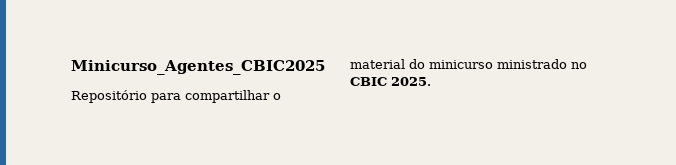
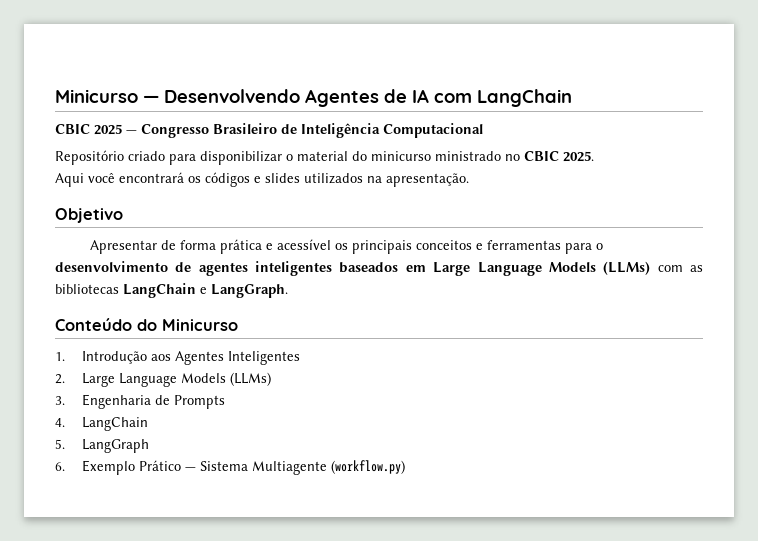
[71,60,325,75] [71,90,270,103] Minicurso_Agentes_CBIC2025 // Repositório para compartilhar -> [55,89,572,107] [55,123,483,138] [55,150,282,165] Minicurso — Desenvolvendo Agentes de IA com LangChain // CBIC 2025 — Congresso Brasileiro de Inteligência Computacional // Repositório criado para disponibilizar
(431, 81) none -> [55,172,469,187] [55,208,123,223] [90,239,604,254] [55,261,704,276] [55,283,288,298] [55,318,238,331] [55,351,301,365] [55,372,272,387] [55,394,226,409] [55,417,149,431] [55,439,150,453] [55,460,406,475] // Aqui você encontrará os códigos e slides utilizados na apresentação. // Objetivo // Apresentar de forma prática e acessível os principais conceitos e ferramentas para o desenvolvimento de agentes inteligentes baseados em Large Language Models (LLMs) com as bibliotecas LangChain e LangGraph. // Conteúdo do Minicurso // 1. Introdução aos Agentes Inteligentes // 2. Large Language Models (LLMs) // 3. Engenharia de Prompts // 4. LangChain // 5. LangGraph // 6. Exemplo Prático — Sistema Multiagente (workflow.py)

